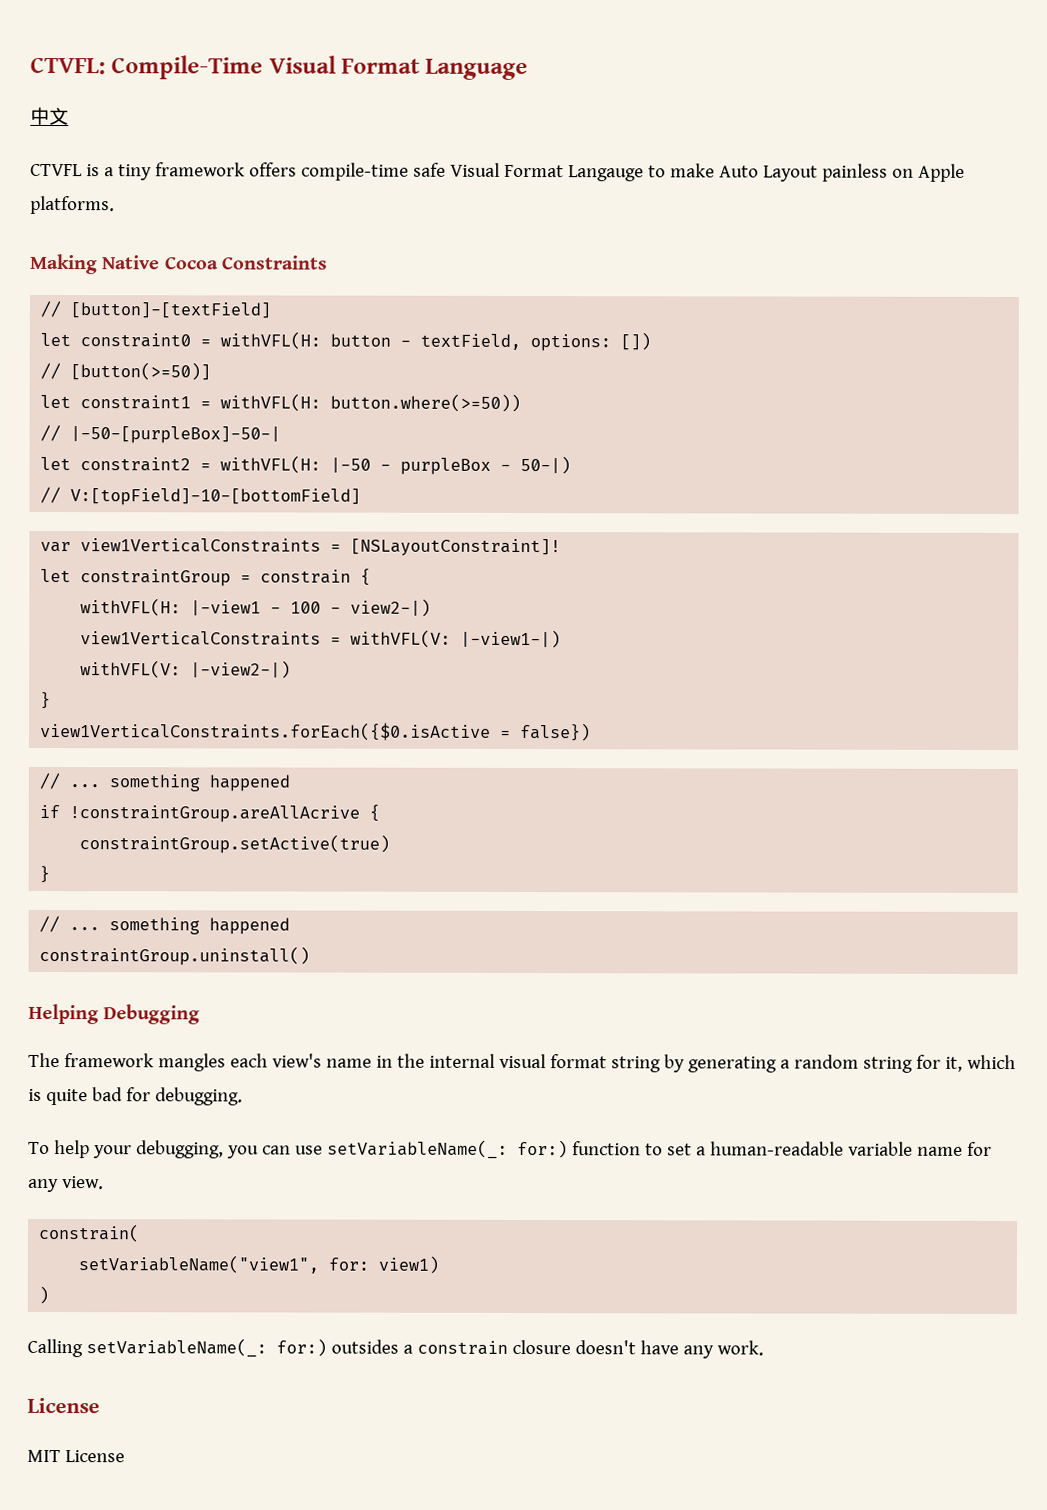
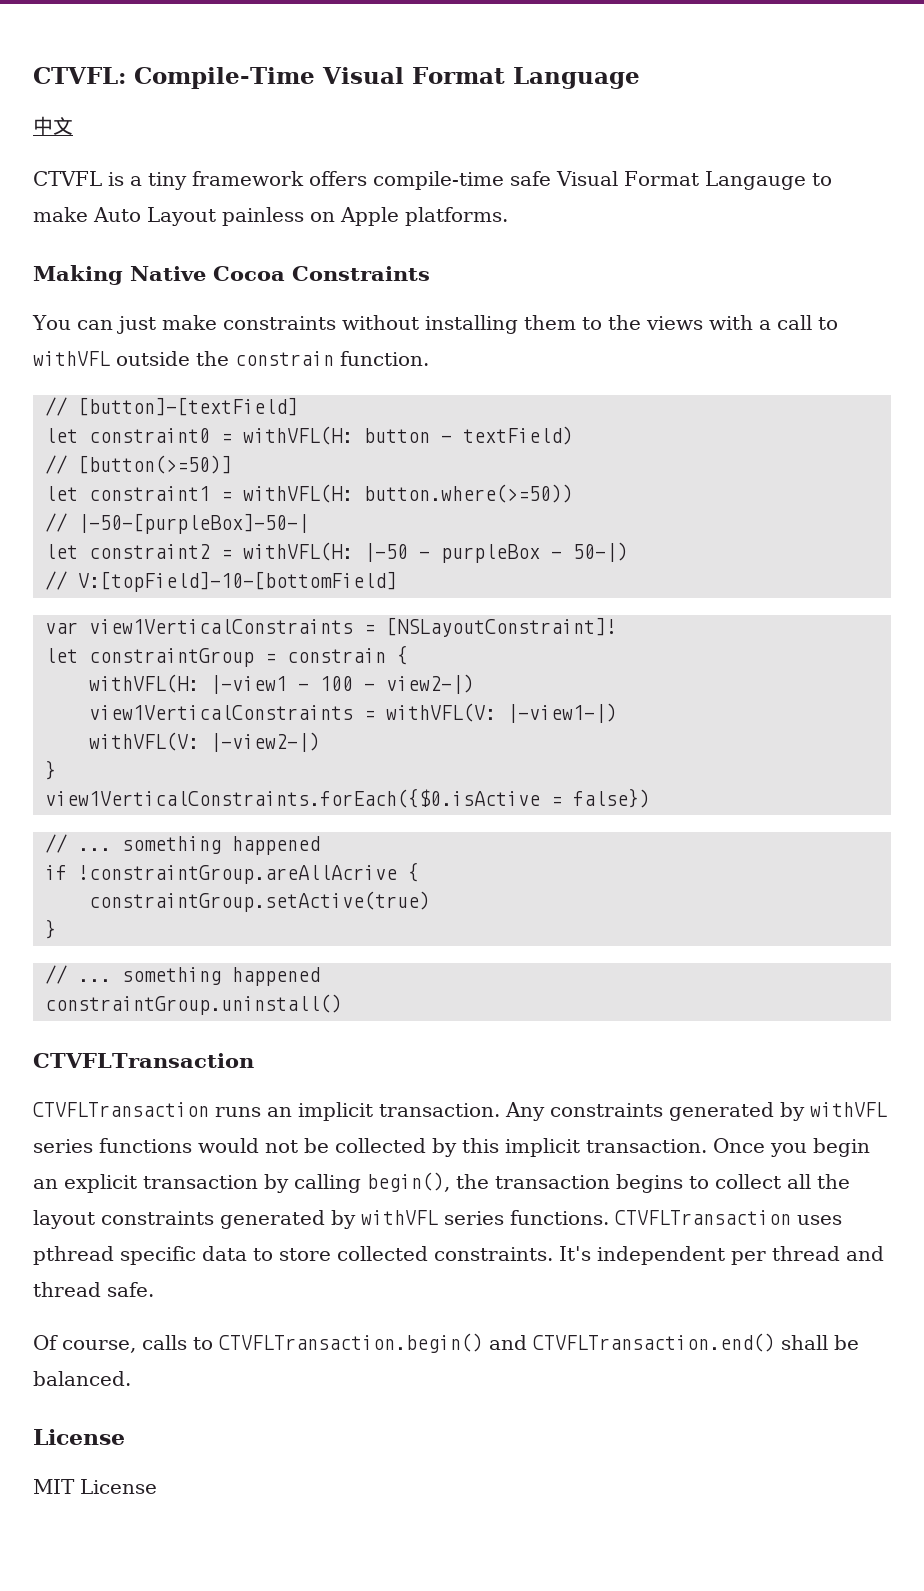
(329, 262) none -> [32,315,838,334] [33,351,429,366] // You can just make constraints without installing them to the views with a call to withVFL outside the constrain function.
[420,332,652,352] textField, options: []) -> [463,426,573,445] textField)
[28,1003,201,1025] [28,1052,1016,1073] [28,1087,243,1106] [28,1139,992,1159] [28,1176,104,1193] [38,1223,141,1243] [78,1255,440,1274] [38,1285,50,1305] [27,1338,764,1359] Helping Debugging // The framework mangles each view's name in the internal visual format string by generating a random string for it, which is quite bad for debugging. // To help your debugging, you can use setVariableName(_: for:) function to set a human-readable variable name for any view. // constrain( // setVariableName("view1", for: view1) // ) // Calling setVariableName(_: for:) outsides a constrain closure doesn't have any work. -> [33,1053,254,1068] [33,1102,887,1121] [33,1138,870,1157] [33,1172,850,1193] [33,1210,842,1229] [33,1246,884,1265] [33,1282,154,1297] [33,1333,859,1353] [33,1371,131,1386] CTVFLTransaction // CTVFLTransaction runs an implicit transaction. Any constraints generated by withVFL series functions would not be collected by this implicit transaction. Once you begin an explicit transaction by calling begin(), the transaction begins to collect all the layout constraints generated by withVFL series functions. CTVFLTransaction uses pthread specific data to store collected constraints. It's independent per thread and thread safe. // Of course, calls to CTVFLTransaction.begin() and CTVFLTransaction.end() shall be balanced.

